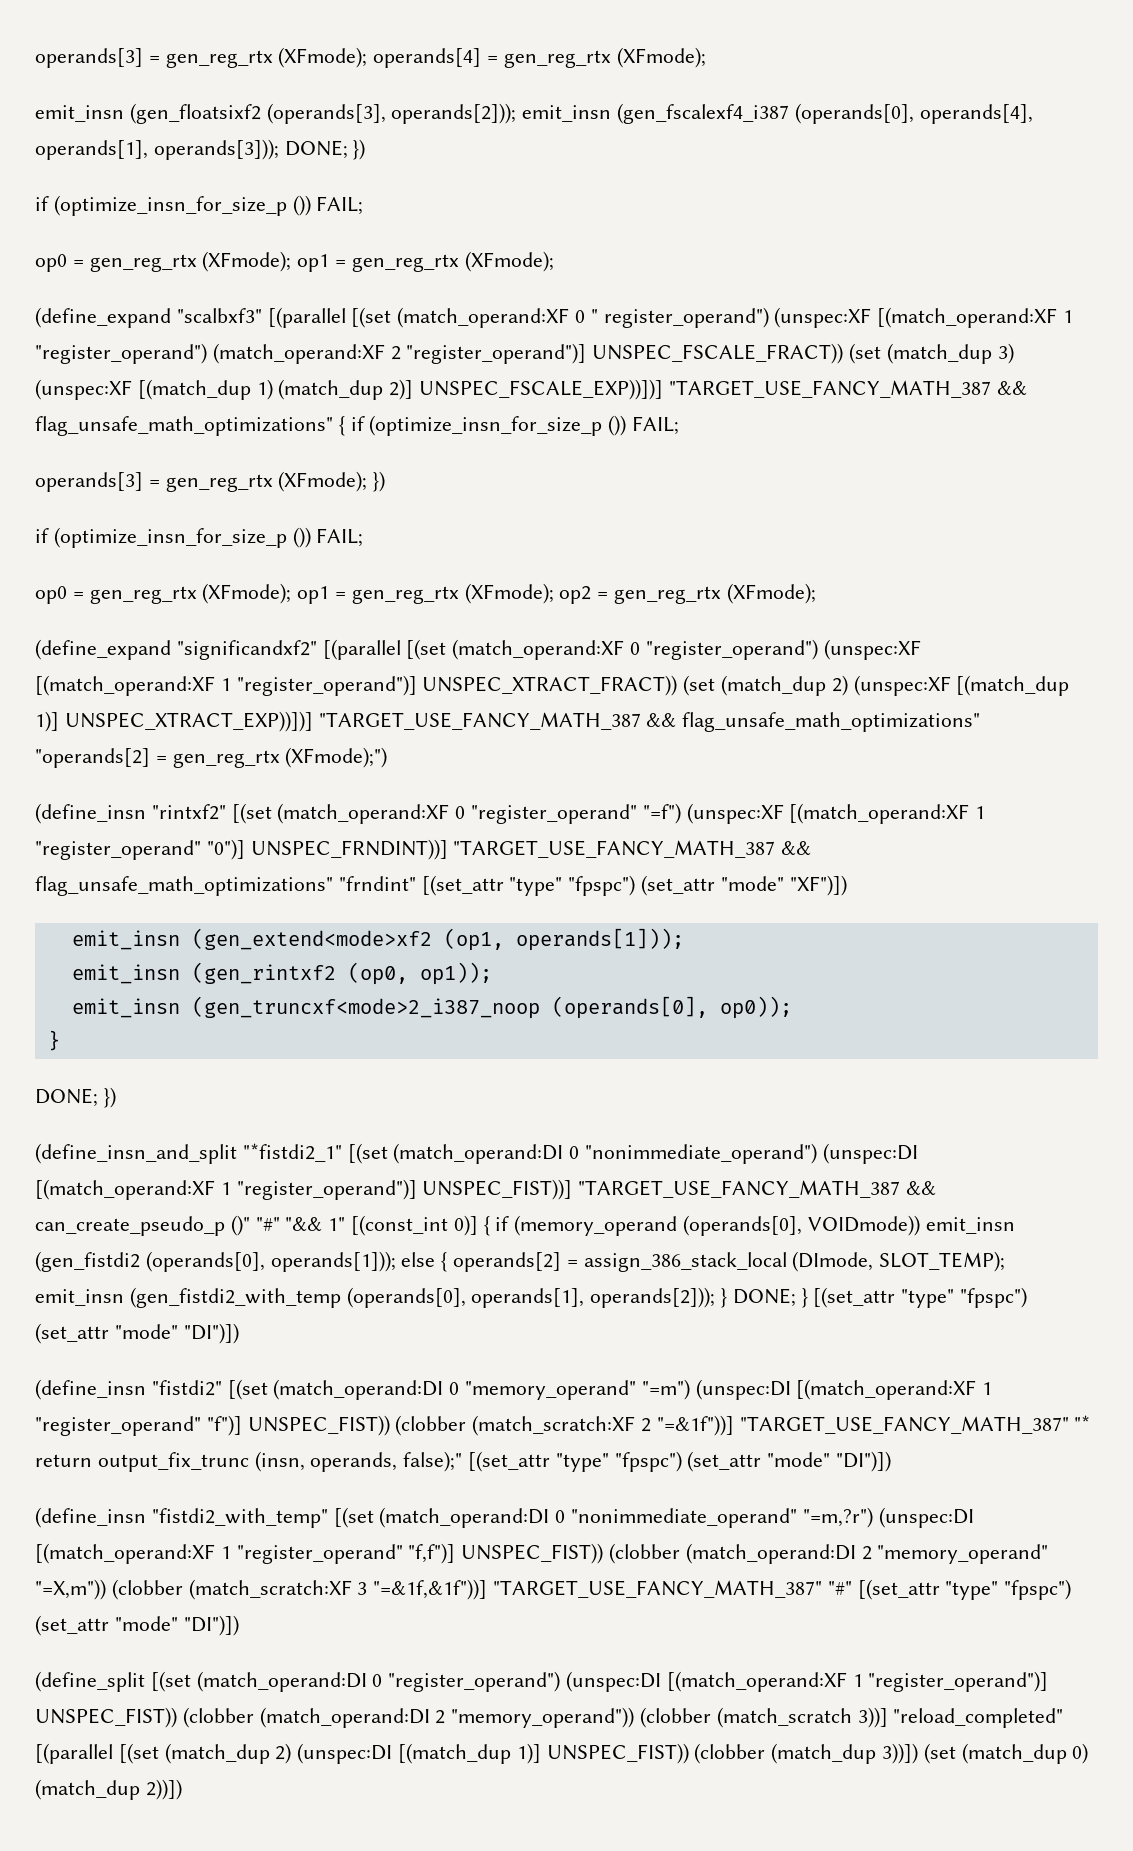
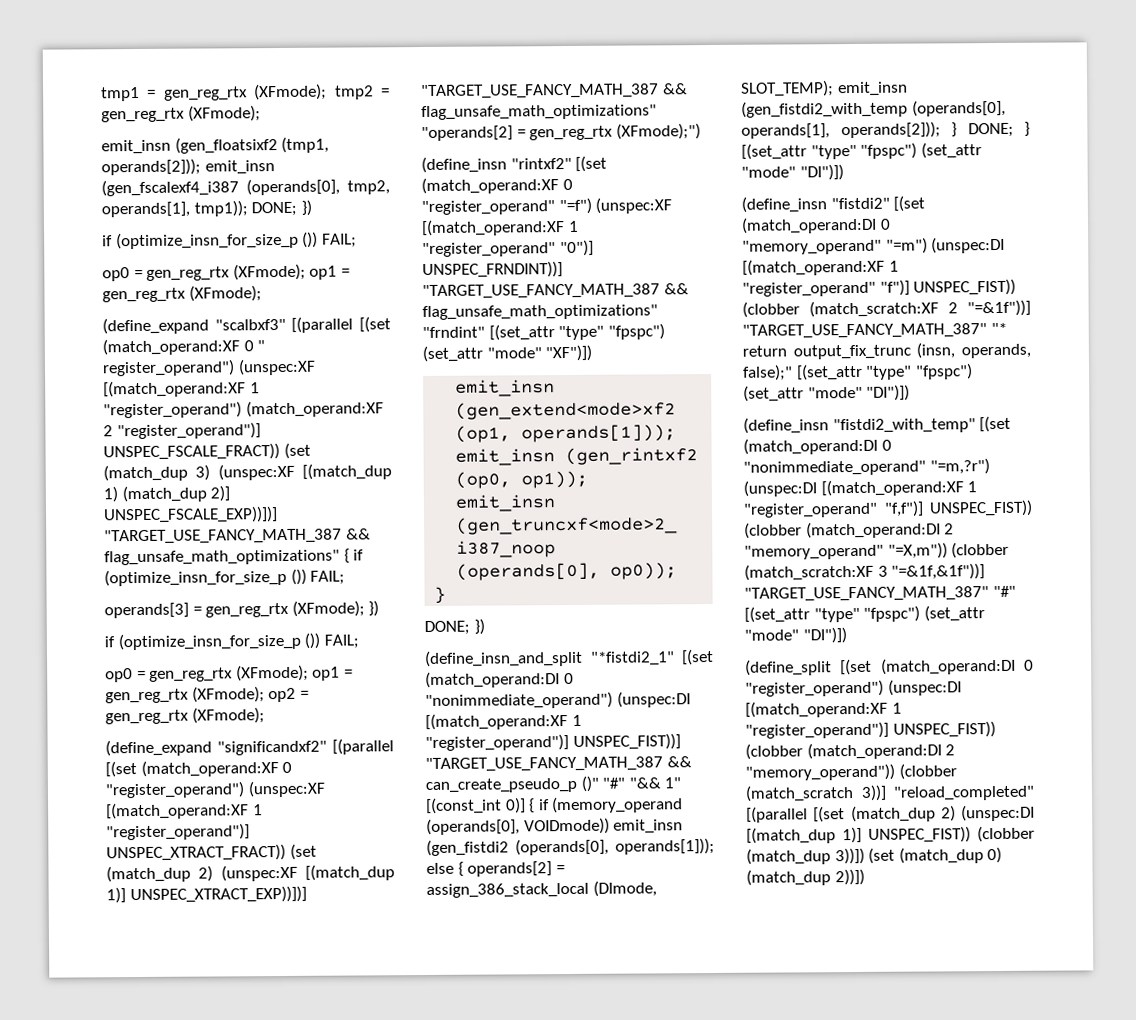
[35,47,482,68] operands[3] = gen_reg_rtx (XFmode); operands[4] -> [101,83,374,102] tmp1 = gen_reg_rtx (XFmode); tmp2
[266,103,386,124] (operands[3], -> [281,136,330,153] (tmp1,
[919,104,1033,124] [35,139,279,160] operands[4], operands[1], operands[3])); -> [347,180,390,195] [101,200,248,218] tmp2, operands[1], tmp1));

